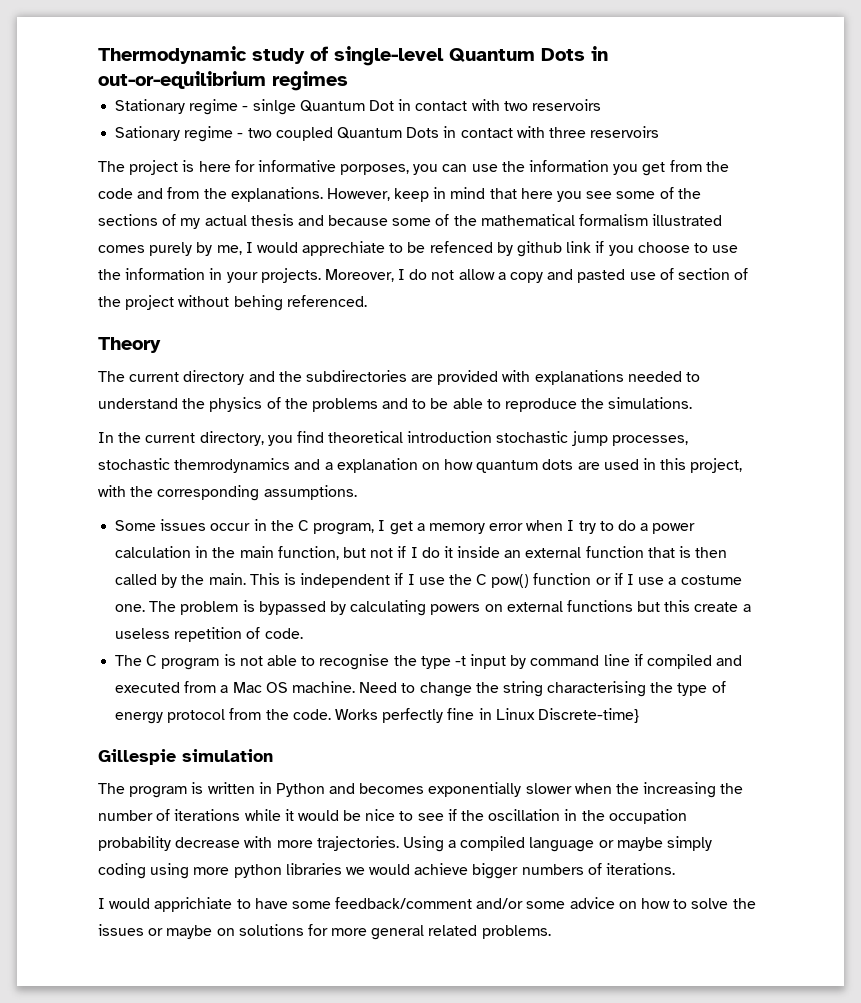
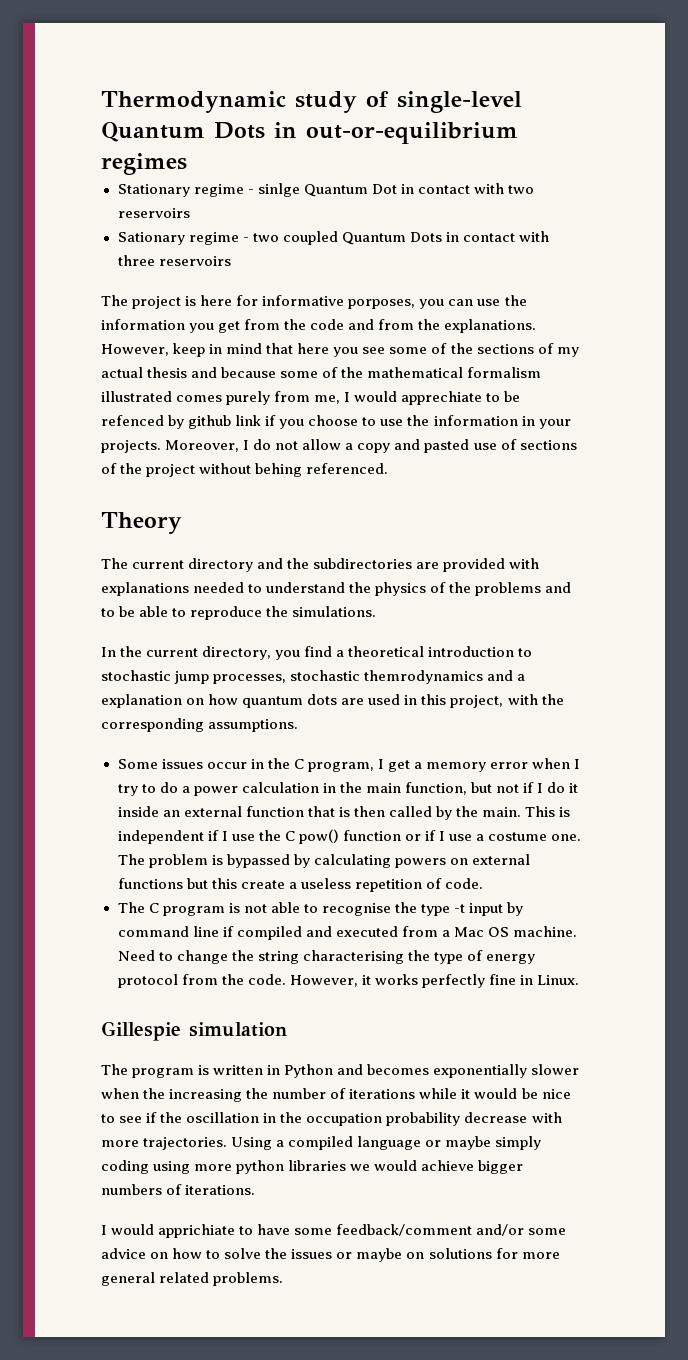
[196,242,213,256] by -> [274,391,311,402] from
[677,268,730,280] section -> [519,440,577,450] sections
(324, 437) none -> [336,650,345,657] a
(493, 437) none -> [518,648,533,657] to
[334,709,378,720] Works -> [289,974,418,987] However, it works
[495,708,639,723] Linux Discrete-time} -> [537,975,580,985] Linux.

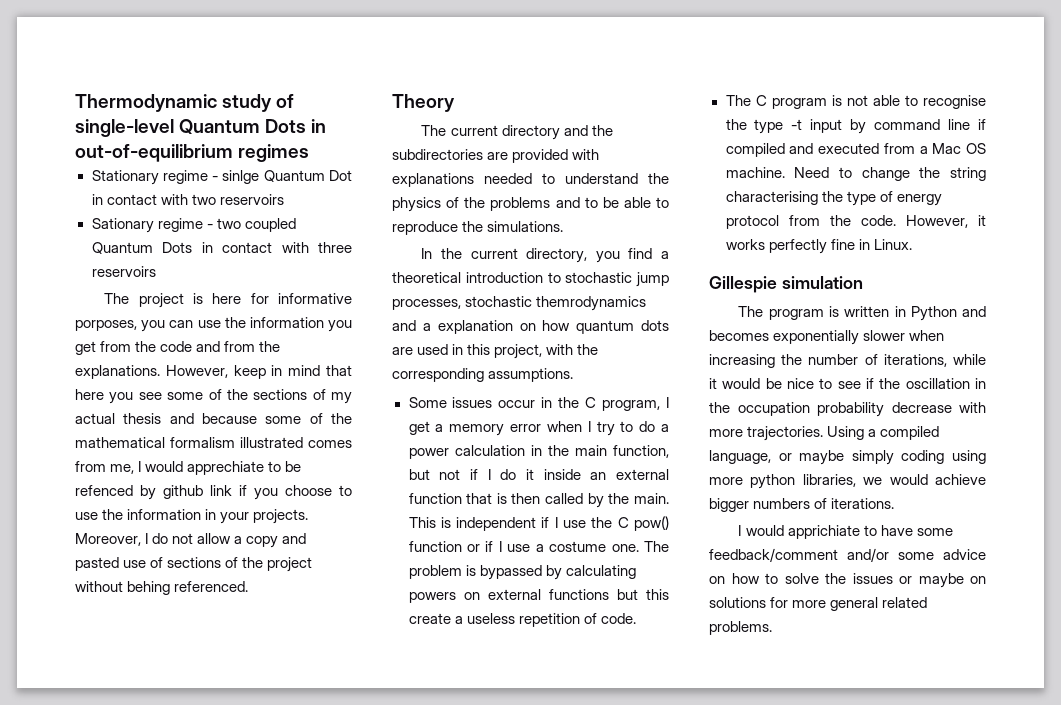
[306,122,518,144] out-or-equilibrium -> [75,144,233,162] out-of-equilibrium
[226,391,271,405] purely -> (352, 444) none
[143,1088,166,1099] the -> (945, 335) none
[349,1089,416,1099] iterations -> [883,354,947,367] iterations,
[357,1136,422,1150] language -> [709,450,771,464] language,
[288,1160,347,1171] libraries -> [802,474,856,487] libraries,

